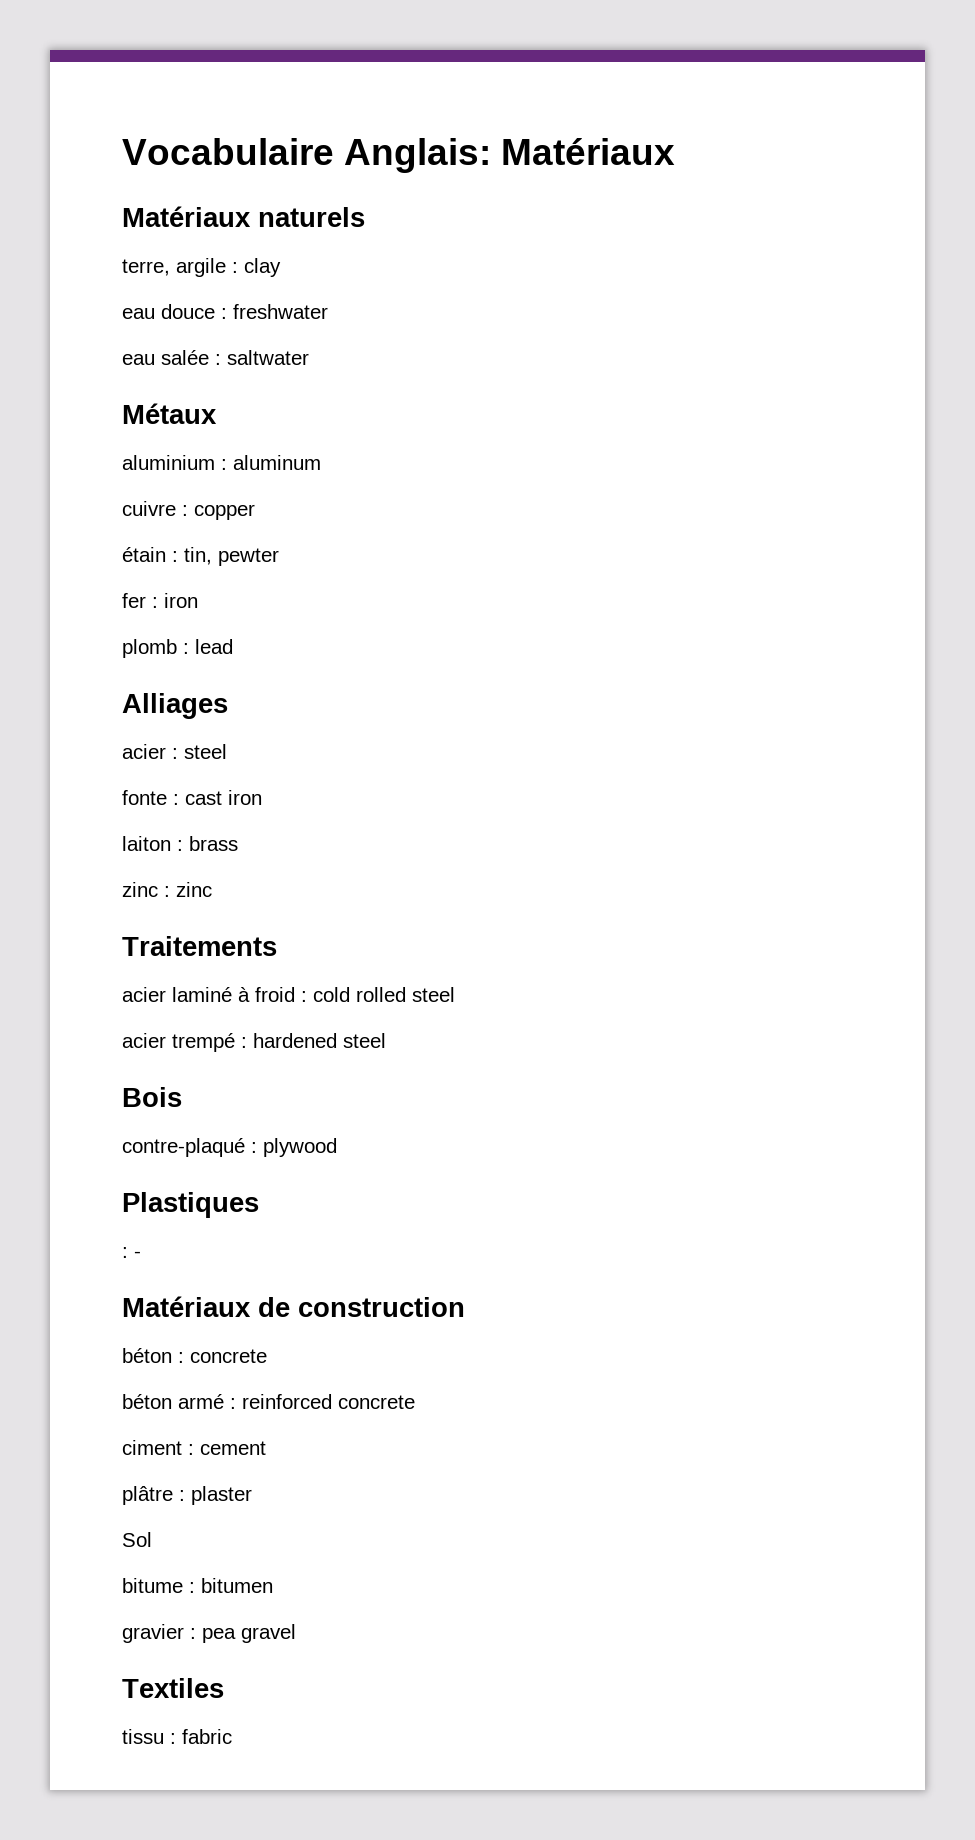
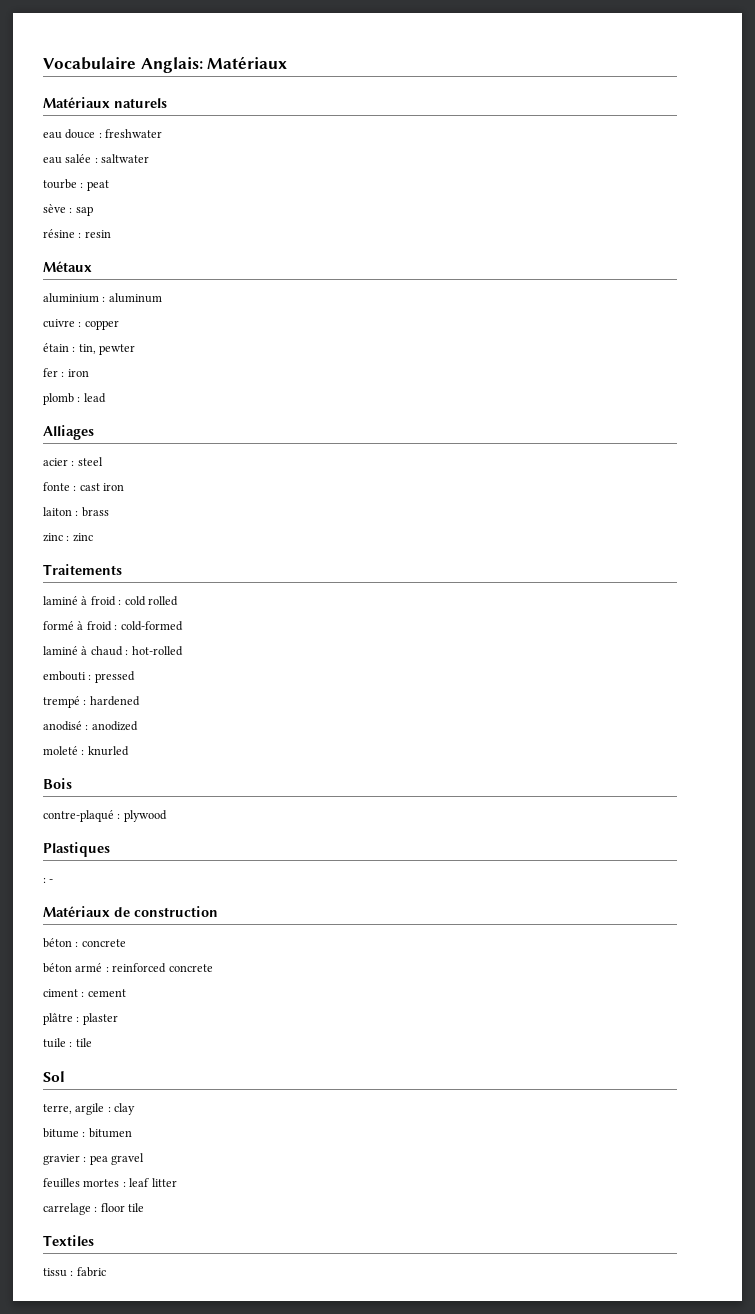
[122,258,281,277] // terre, argile : clay -> (167, 103) none
(309, 357) none -> [43,179,109,191] [43,204,93,216] [43,229,111,238] // tourbe : peat // sève : sap // résine : resin
[122,987,166,1002] acier -> (122, 569) none
[412,987,455,1002] [122,1033,386,1052] steel // acier trempé : hardened steel -> [43,621,183,631] [43,646,183,656] [43,671,135,683] [43,696,140,708] [43,721,138,731] [43,746,129,756] // formé à froid : cold-formed // laminé à chaud : hot-rolled // embouti : pressed // trempé : hardened // anodisé : anodized // moleté : knurled
[122,1532,152,1547] Sol -> [43,1038,92,1048] [43,1071,65,1082] [43,1103,136,1115] tuile : tile // Sol // terre, argile : clay
(296, 1633) none -> [43,1178,177,1188] [43,1203,145,1215] // feuilles mortes : leaf litter // carrelage : floor tile

